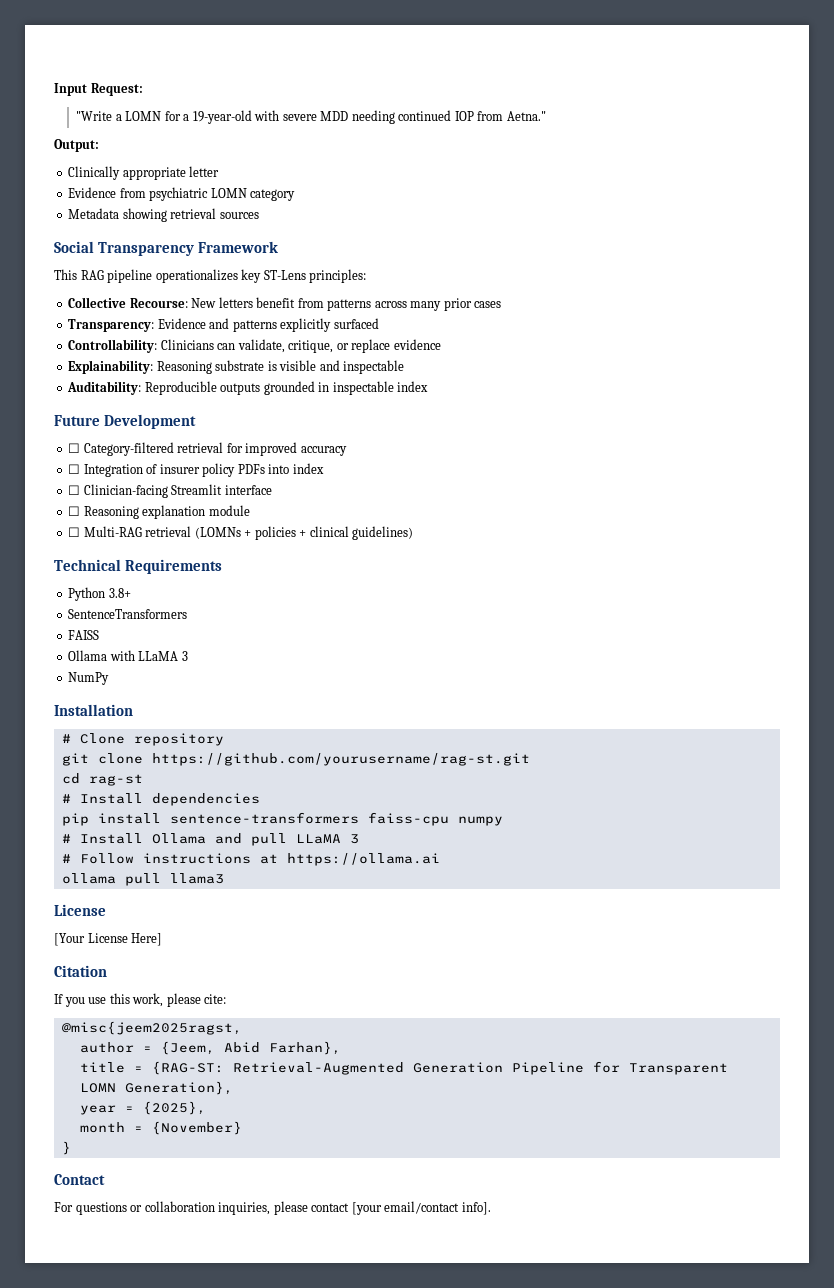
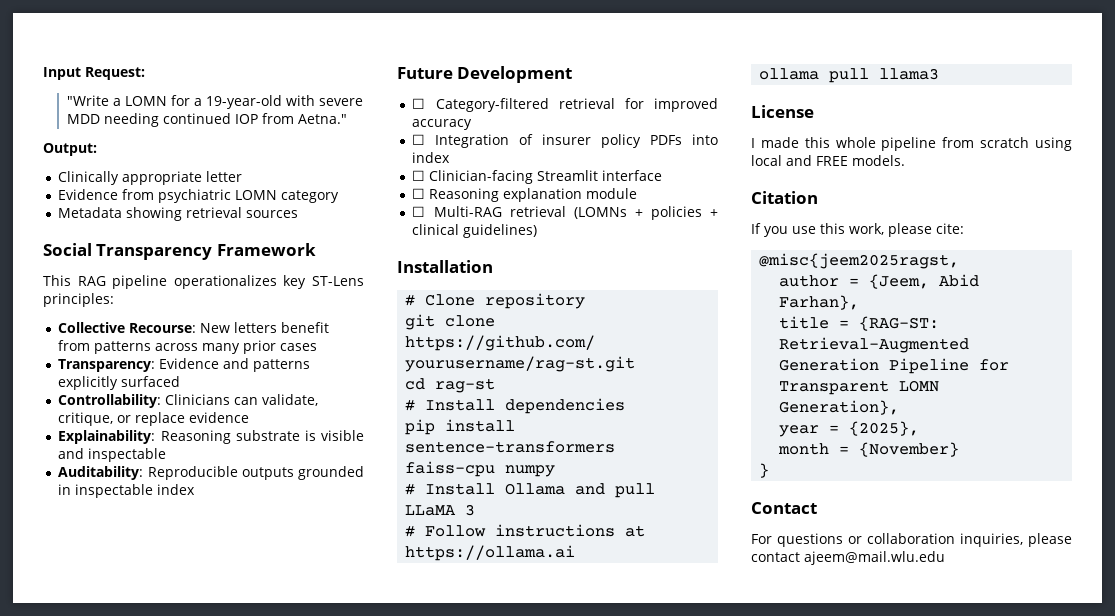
[54,559,223,574] [68,587,131,601] [68,609,188,619] [68,630,100,640] [68,650,188,661] [68,672,110,685] // Technical Requirements // Python 3.8+ // SentenceTransformers // FAISS // Ollama with LLaMA 3 // NumPy -> (538, 231) none
[54,933,163,946] [Your License Here] -> [751,137,1072,151] [751,155,905,166] I made this whole pipeline from scratch using local and FREE models.
[351,1201,491,1215] [your email/contact info]. -> [804,551,945,565] ajeem@mail.wlu.edu

